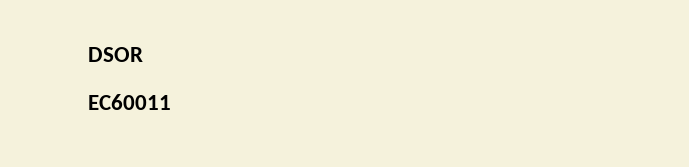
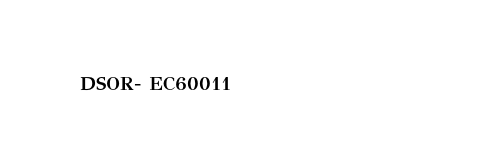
[88,47,143,62] DSOR // -> [80,76,141,91] DSOR-

